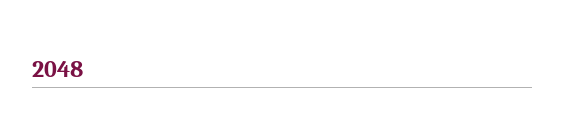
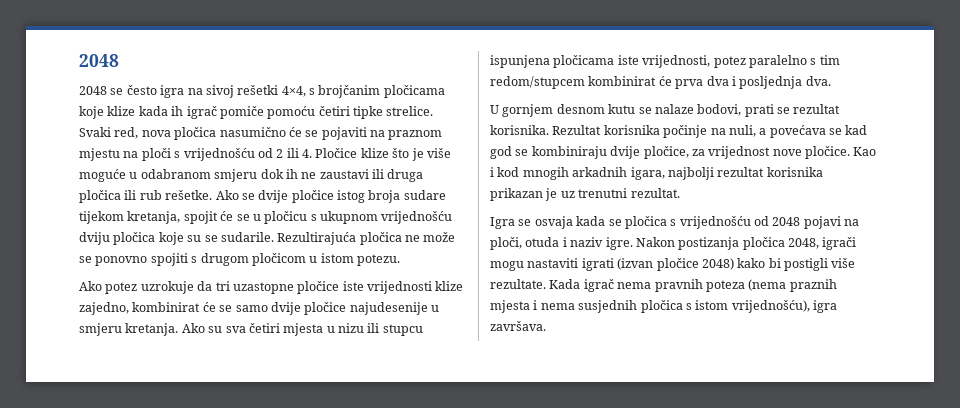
[32,61,83,77] 2048 -> [79,54,119,67] [79,85,445,98] [79,106,434,119] [79,127,443,140] [79,148,451,161] [79,169,424,182] [79,190,446,203] [79,211,453,224] [79,232,456,245] [79,253,400,266] [79,281,464,294] [79,302,439,315] [79,323,423,336] [490,55,840,68] [490,76,831,89] [490,104,841,117] [490,125,868,138] [490,146,877,159] [490,167,823,180] [490,188,680,201] [490,216,860,229] [490,237,857,250] [490,258,856,271] [490,279,837,292] [490,300,837,313] [490,321,546,331] 2048 // 2048 se često igra na sivoj rešetki 4×4, s brojčanim pločicama koje klize kada ih igrač pomiče pomoću četiri tipke strelice. Svaki red, nova pločica nasumično će se pojaviti na praznom mjestu na ploči s vrijednošću od 2 ili 4. Pločice klize što je više moguće u odabranom smjeru dok ih ne zaustavi ili druga pločica ili rub rešetke. Ako se dvije pločice istog broja sudare tijekom kretanja, spojit će se u pločicu s ukupnom vrijednošću dviju pločica koje su se sudarile. Rezultirajuća pločica ne može se ponovno spojiti s drugom pločicom u istom potezu. // Ako potez uzrokuje da tri uzastopne pločice iste vrijednosti klize zajedno, kombinirat će se samo dvije pločice najudesenije u smjeru kretanja. Ako su sva četiri mjesta u nizu ili stupcu ispunjena pločicama iste vrijednosti, potez paralelno s tim redom/stupcem kombinirat će prva dva i posljednja dva. // U gornjem desnom kutu se nalaze bodovi, prati se rezultat korisnika. Rezultat korisnika počinje na nuli, a povećava se kad god se kombiniraju dvije pločice, za vrijednost nove pločice. Kao i kod mnogih arkadnih igara, najbolji rezultat korisnika prikazan je uz trenutni rezultat. // Igra se osvaja kada se pločica s vrijednošću od 2048 pojavi na ploči, otuda i naziv igre. Nakon postizanja pločica 2048, igrači mogu nastaviti igrati (izvan pločice 2048) kako bi postigli više rezultate. Kada igrač nema pravnih poteza (nema praznih mjesta i nema susjednih pločica s istom vrijednošću), igra završava.

